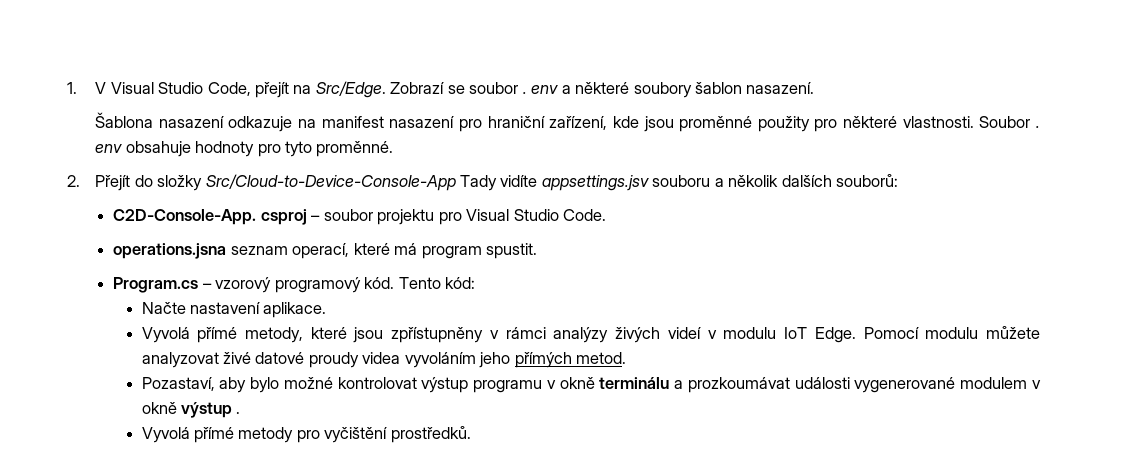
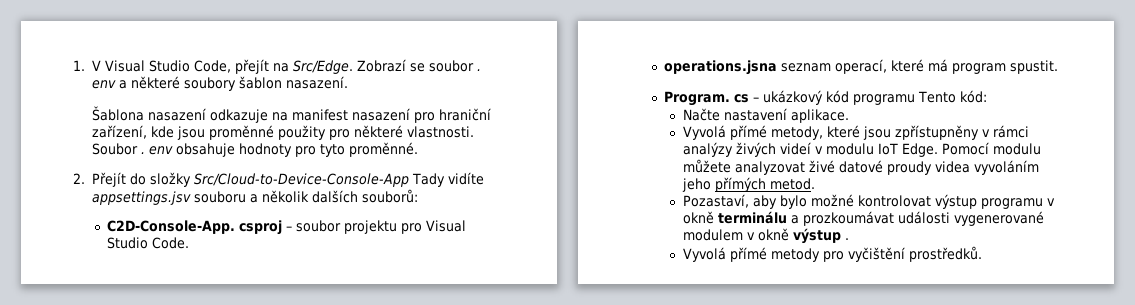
[113,277,395,293] Program.cs – vzorový programový kód. -> [663,90,915,106] Program. cs – ukázkový kód programu

